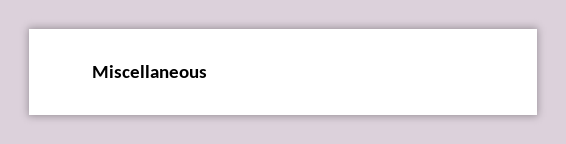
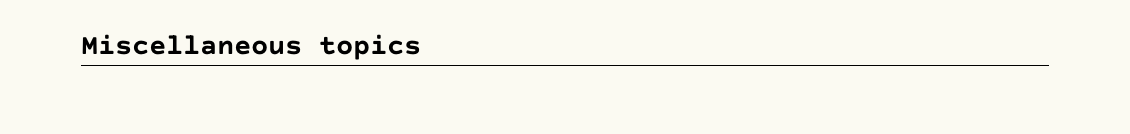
(207, 71) none -> [319,34,421,60] topics

